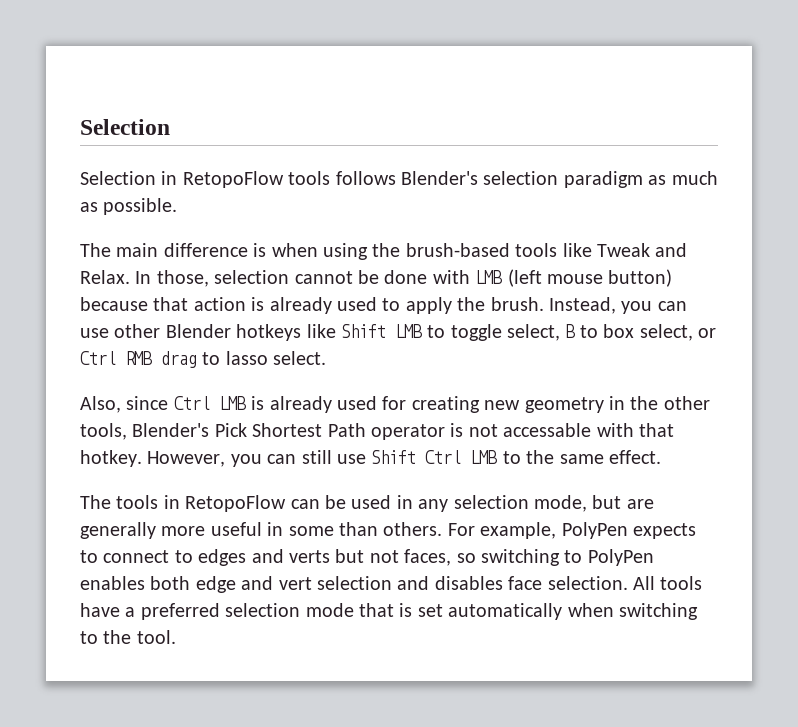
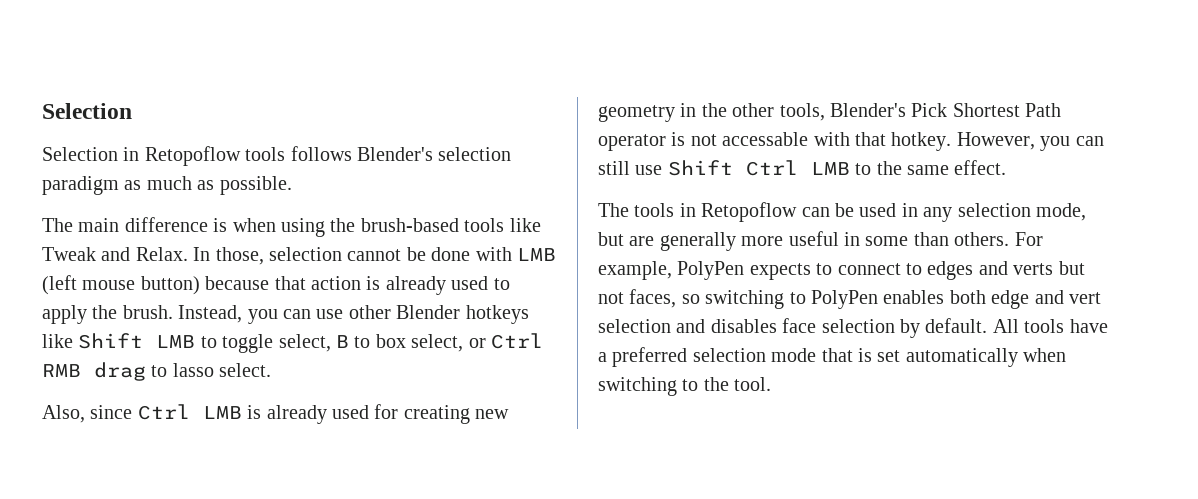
[182,171,284,188] RetopoFlow -> [144,146,241,166] Retopoflow
[185,495,287,512] RetopoFlow -> [701,202,798,222] Retopoflow
[547,576,628,590] selection. -> [821,318,988,338] selection by default.

